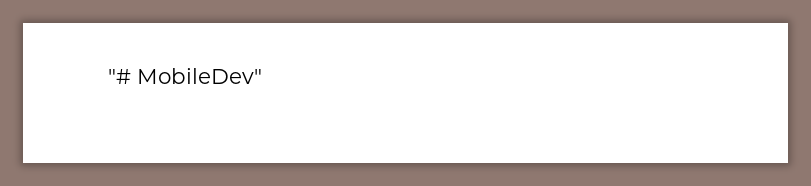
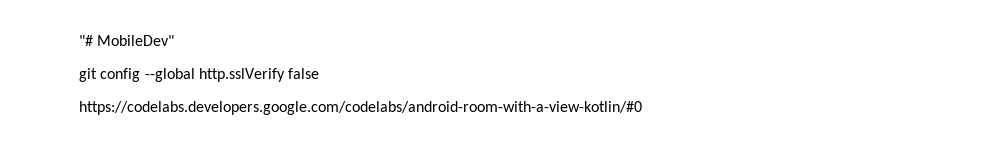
(262, 76) none -> [79,68,320,82] [79,101,642,115] // git config --global http.sslVerify false // https://codelabs.developers.google.com/codelabs/android-room-with-a-view-kotlin/#0

